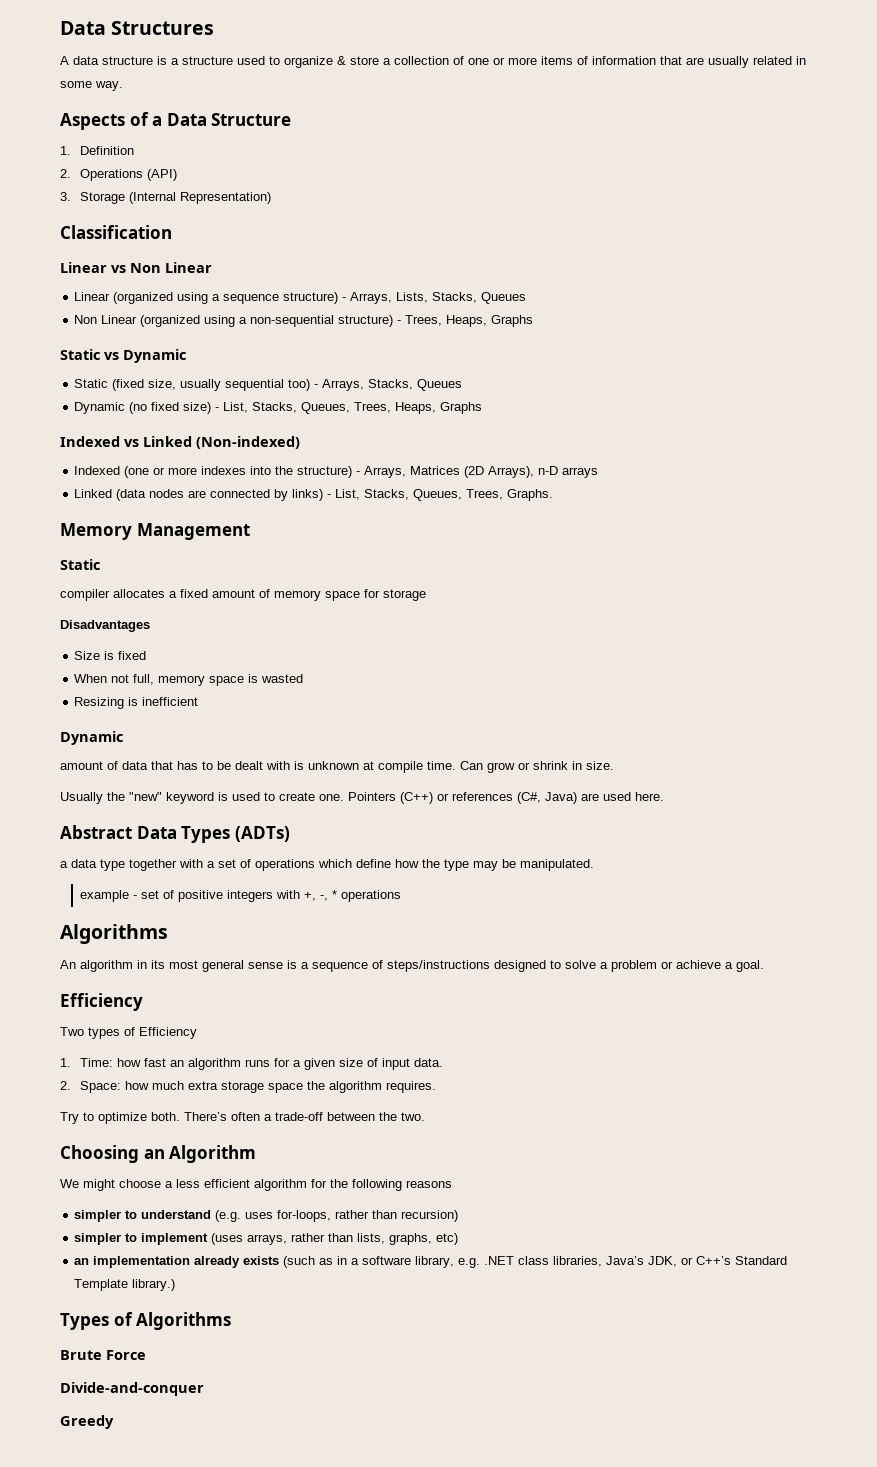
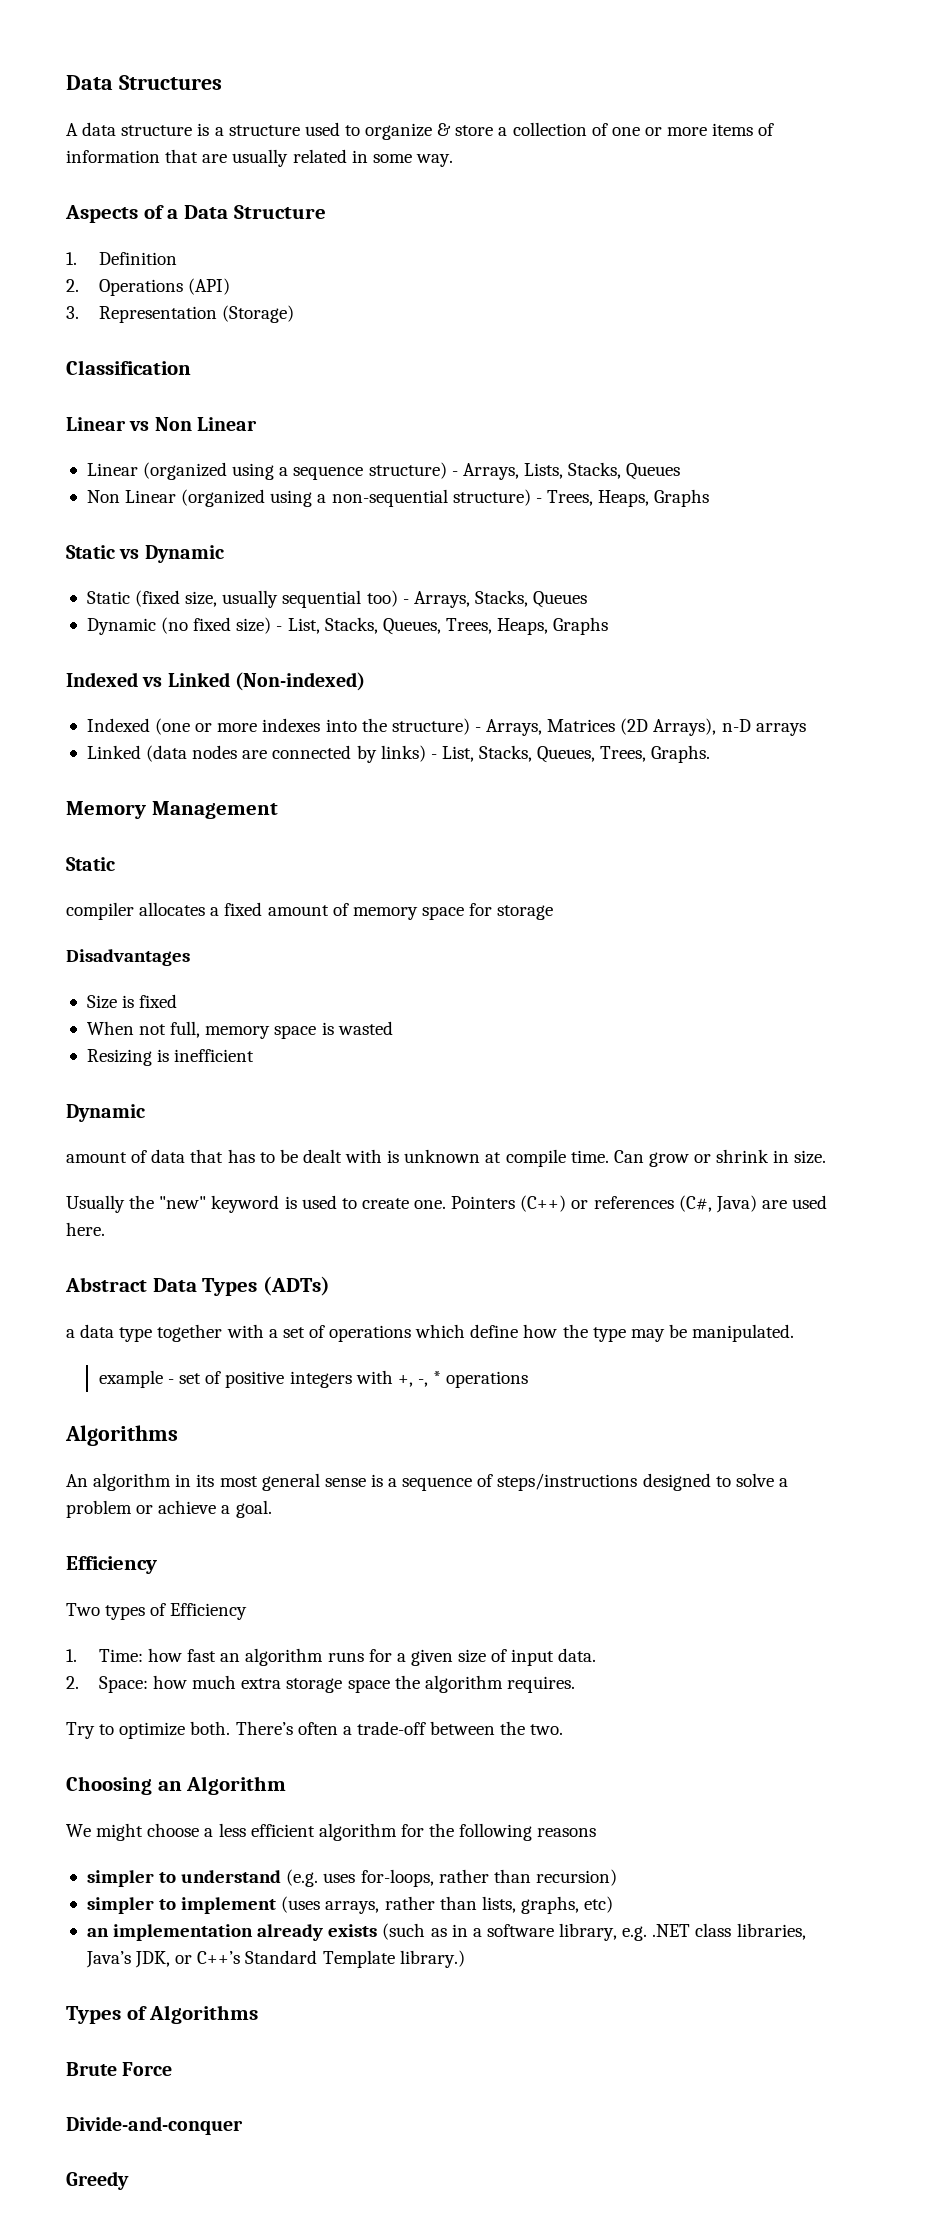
[80,192,272,204] Storage (Internal Representation) -> [98,305,295,323] Representation (Storage)

